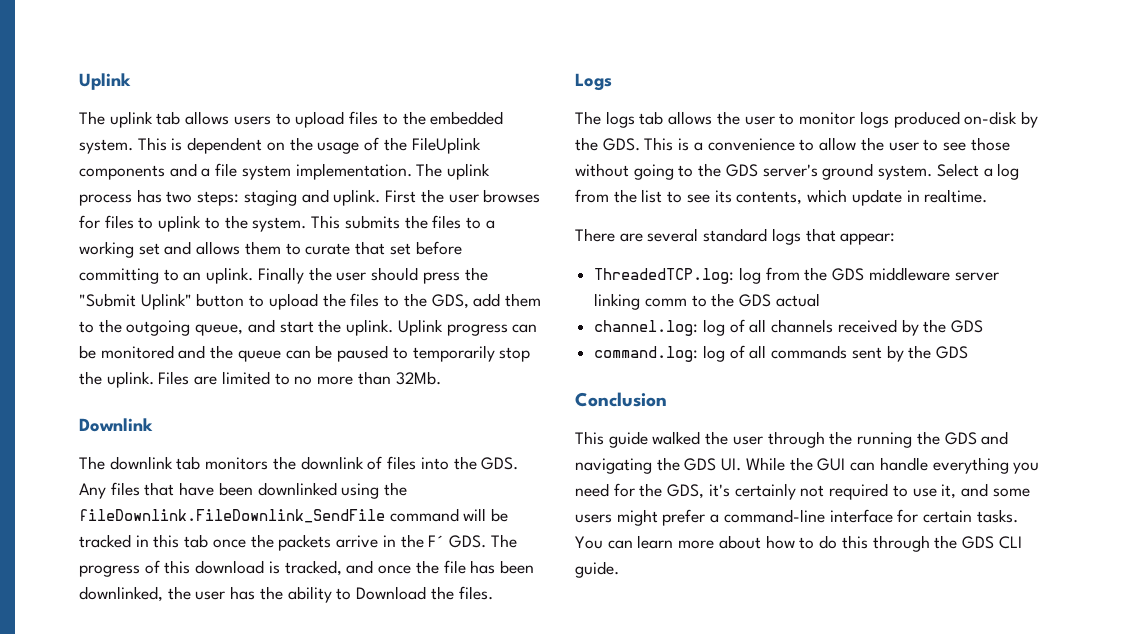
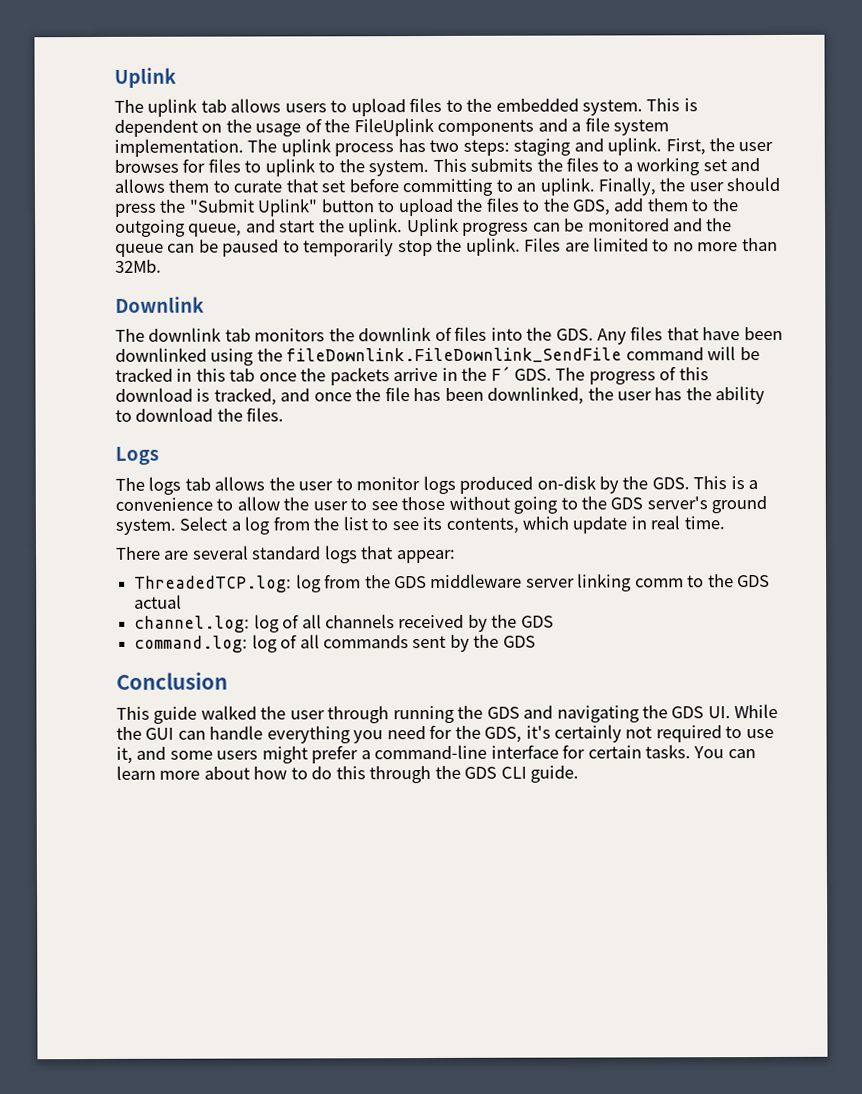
[385,190,417,203] First -> [665,138,706,156] First,
[257,267,304,284] Finally -> [598,177,657,196] Finally,
[356,586,427,600] Download -> [135,407,214,422] download
[924,189,988,203] realtime. -> [650,515,725,530] real time.
[829,431,853,445] the -> (390, 715) none

